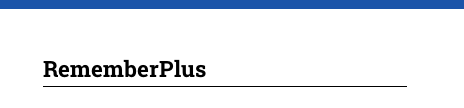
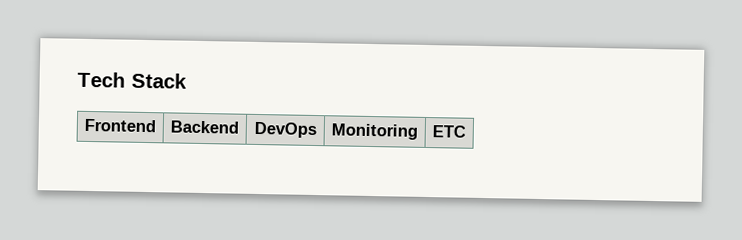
[43,59,206,78] RememberPlus -> [77,71,187,89] [84,118,156,133] [170,120,239,134] [253,121,317,139] [331,123,418,140] [432,125,466,138] Tech Stack // Frontend | Backend | DevOps | Monitoring | ETC

